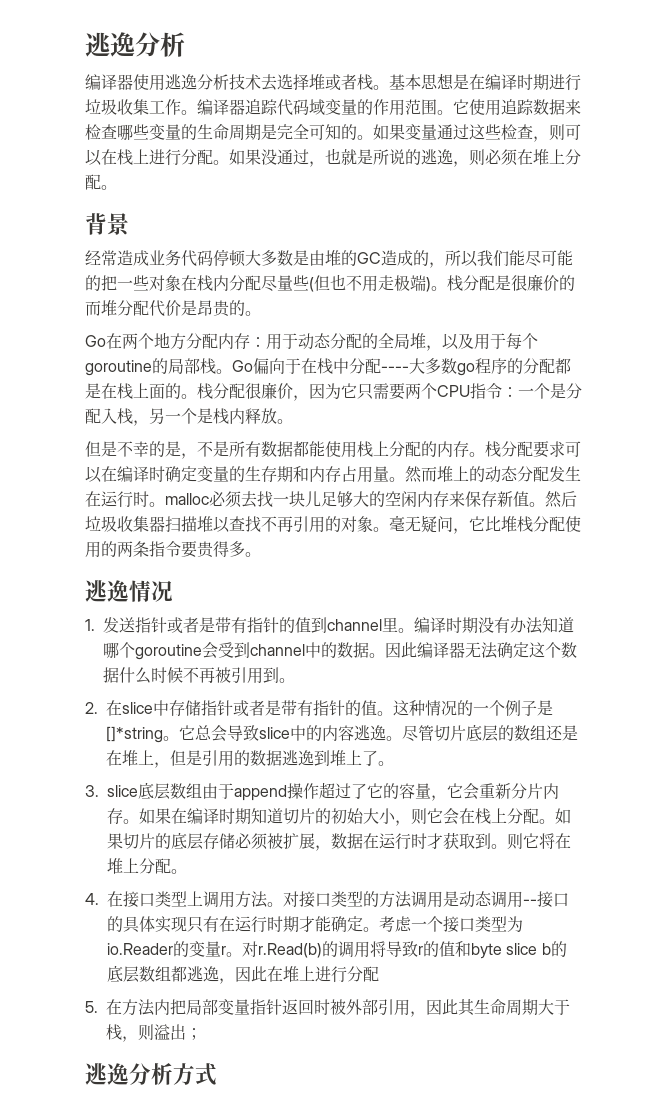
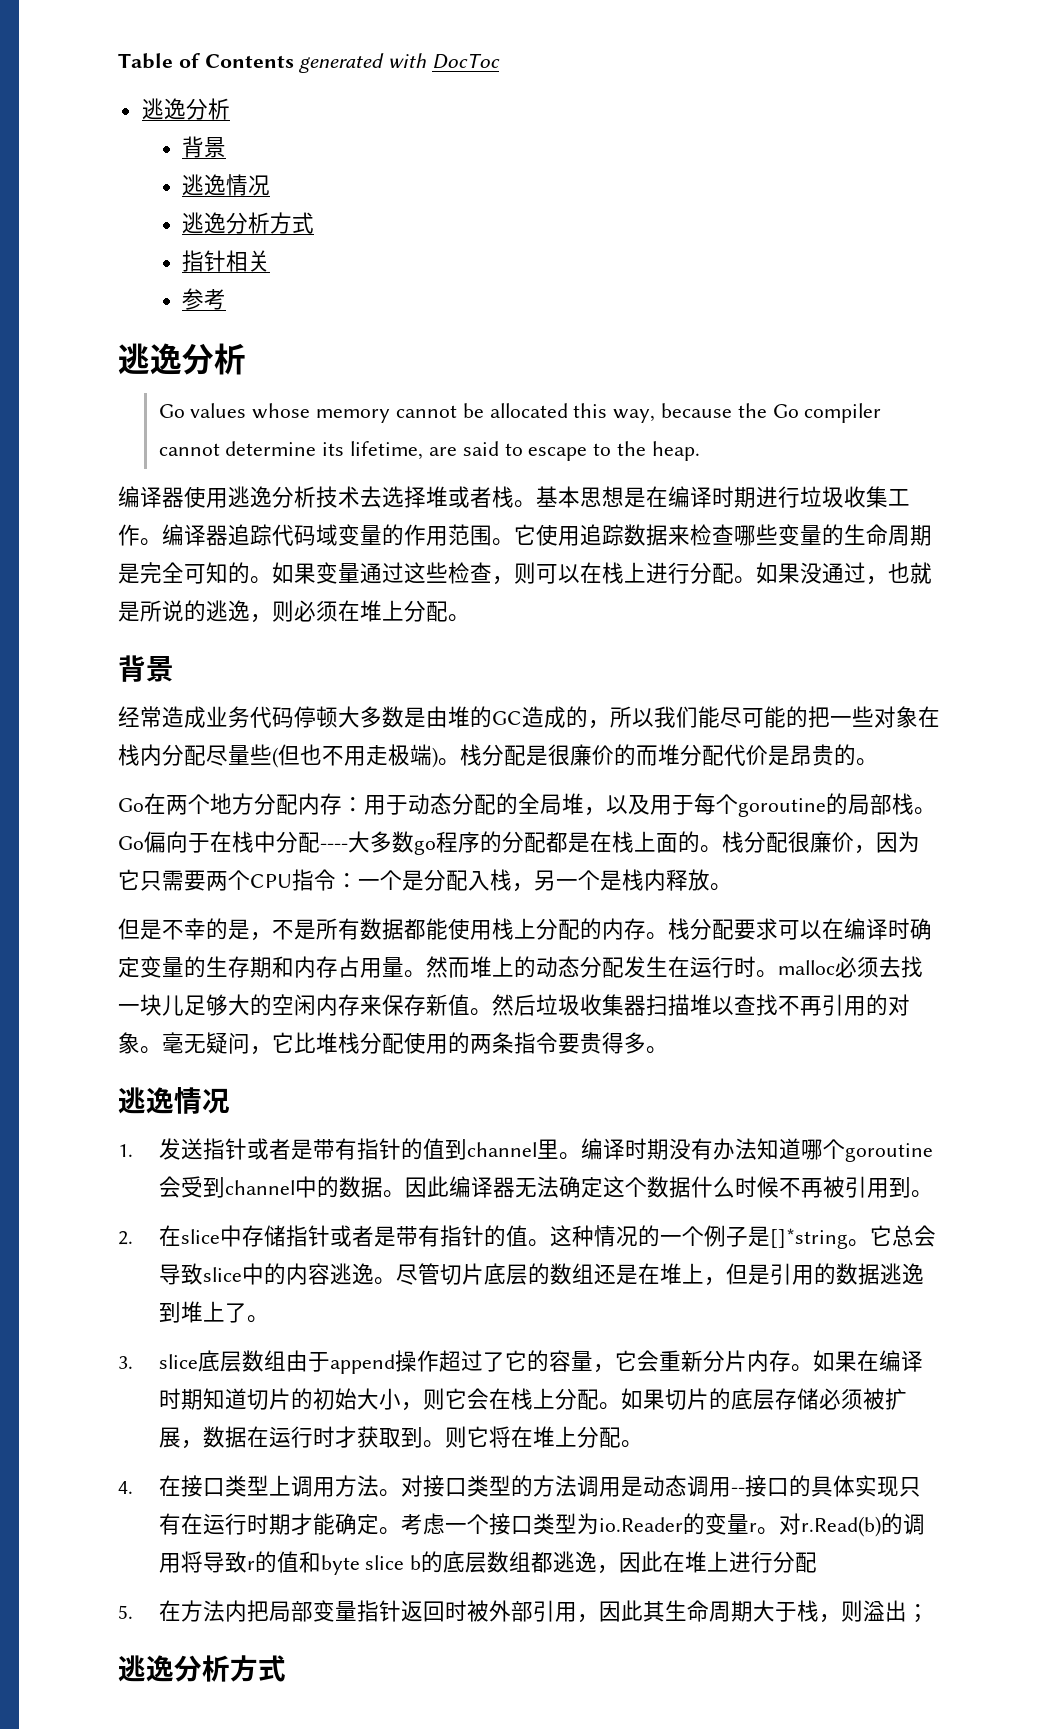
[85,32,185,57] 逃逸分析 -> [118,53,501,73] [141,98,230,120] [182,136,227,158] [182,174,271,196] [182,212,315,234] [182,250,271,272] [182,288,227,310] [118,343,246,375] [158,403,882,423] [158,441,700,461] Table of Contents generated with DocToc // 逃逸分析 // 背景 // 逃逸情况 // 逃逸分析方式 // 指针相关 // 参考 // 逃逸分析 // Go values whose memory cannot be allocated this way, because the Go compiler cannot determine its lifetime, are said to escape to the heap.

